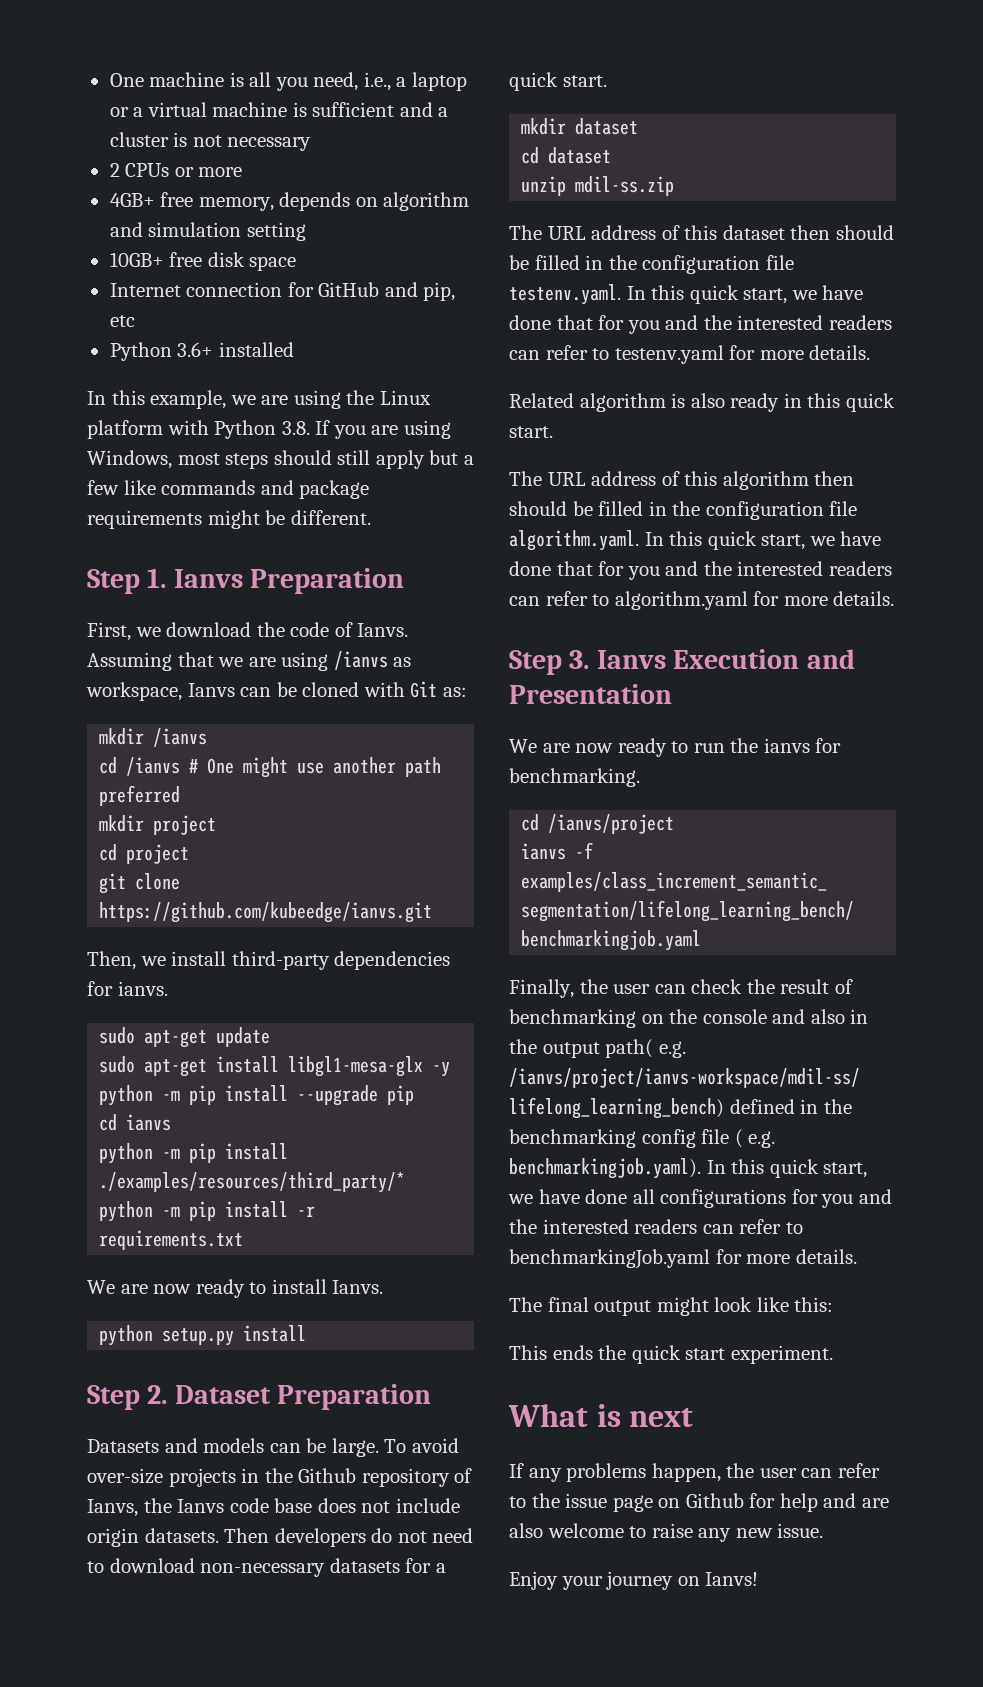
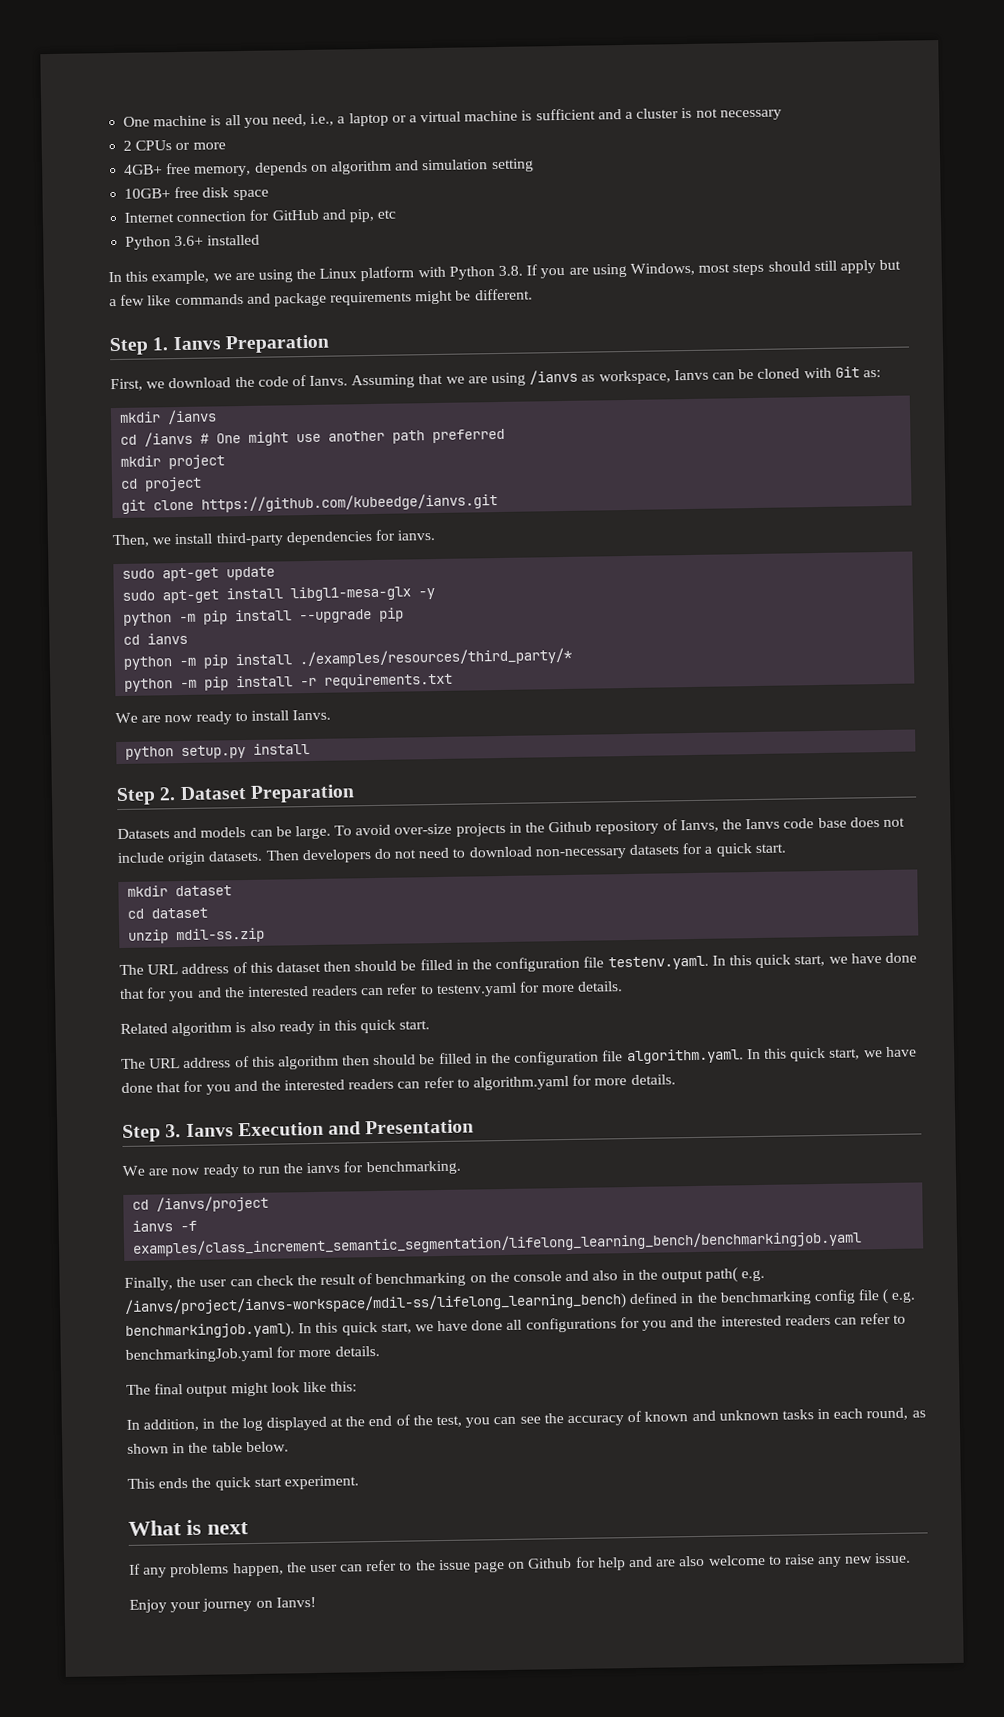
(834, 1304) none -> [126,1407,926,1432] [127,1441,289,1454] // In addition, in the log displayed at the end of the test, you can see the accuracy of known and unknown tasks in each round, as shown in the table below.

